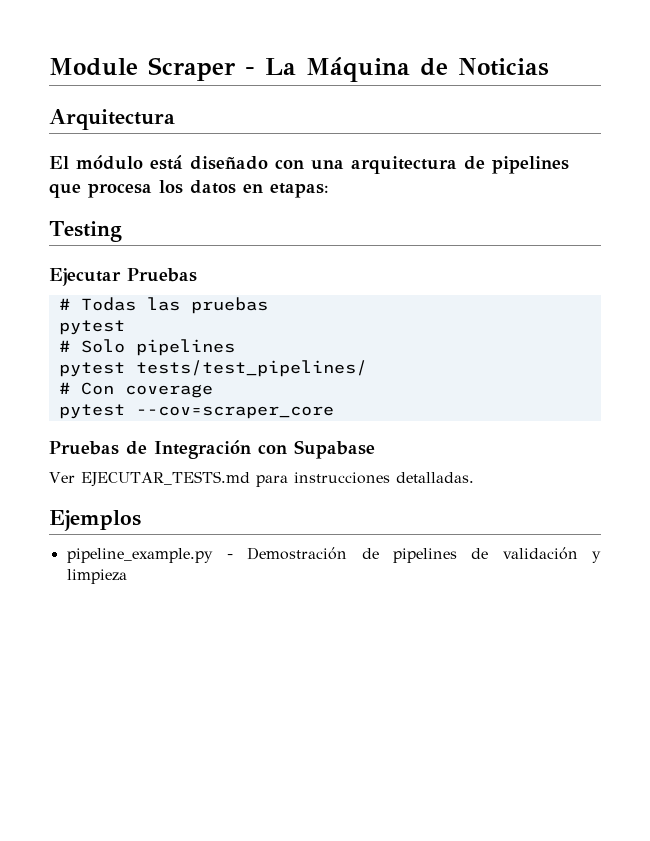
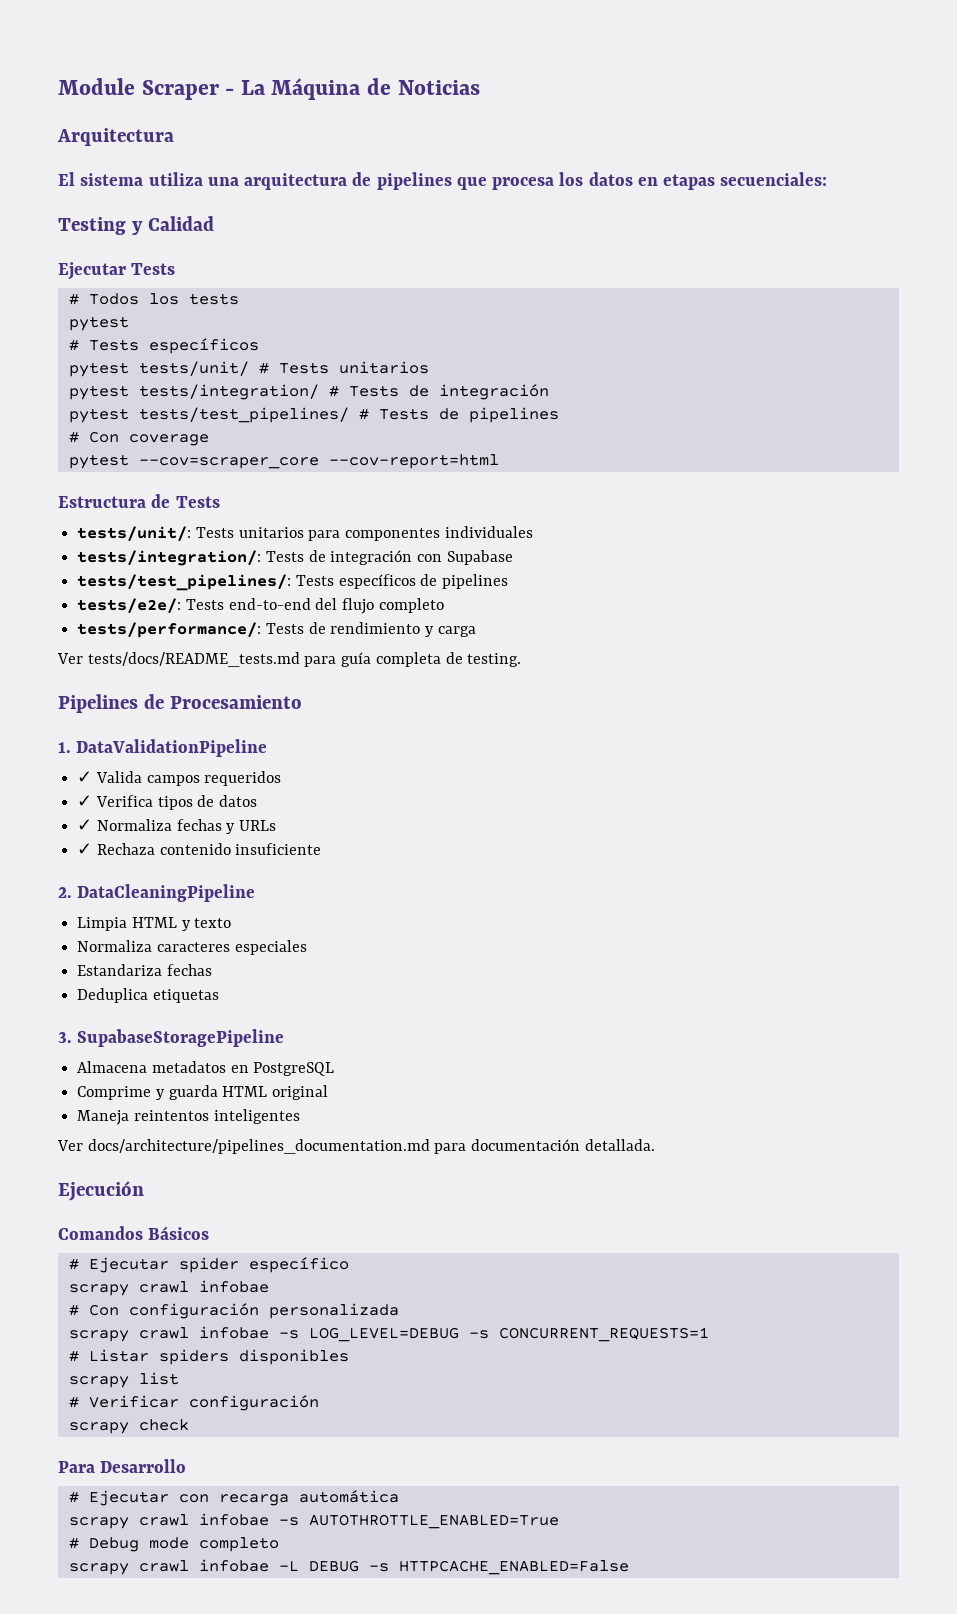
[76,155,304,170] módulo está diseñado con -> [80,172,203,186] sistema utiliza
[270,183,329,198] etapas: -> [663,172,828,190] etapas secuenciales:
[49,268,197,286] [58,297,268,314] // Ejecutar Pruebas // # Todas las pruebas -> [131,216,214,235] [58,262,176,280] [68,293,239,305] y Calidad // Ejecutar Tests // # Todos los tests
[80,339,235,356] [58,360,367,377] Solo pipelines // pytest tests/test_pipelines/ -> [88,338,259,354] [68,361,429,377] [68,384,549,400] [68,407,559,423] Tests específicos // pytest tests/unit/ # Tests unitarios // pytest tests/integration/ # Tests de integración // pytest tests/test_pipelines/ # Tests de pipelines
[49,440,375,459] [49,471,474,487] [49,510,141,531] [66,547,601,563] [66,569,127,584] // Pruebas de Integración con Supabase // Ver EJECUTAR_TESTS.md para instrucciones detalladas. // Ejemplos // pipeline_example.py - Demostración de pipelines de validación y limpieza -> [328,454,499,469] [58,494,220,508] [77,526,533,541] [77,550,513,566] [77,574,509,591] [77,598,444,614] [77,622,476,638] [57,652,522,667] [58,694,302,713] [58,739,268,757] [77,771,282,786] [77,795,258,810] [77,819,277,834] [77,843,322,855] [58,884,256,902] [77,917,232,931] [77,940,307,955] [77,964,212,976] [77,988,219,1003] [58,1029,285,1047] [77,1061,335,1076] [77,1085,329,1100] [77,1109,300,1125] [57,1139,655,1154] [58,1181,144,1201] [58,1226,210,1240] [68,1257,349,1273] [68,1280,269,1296] [68,1303,399,1319] [68,1326,709,1342] [68,1349,349,1365] [68,1372,179,1388] [68,1395,319,1411] [68,1419,189,1434] [58,1459,187,1473] [68,1490,399,1506] [68,1513,559,1529] [68,1537,279,1552] [68,1559,629,1575] --cov-report=html // Estructura de Tests // tests/unit/: Tests unitarios para componentes individuales // tests/integration/: Tests de integración con Supabase // tests/test_pipelines/: Tests específicos de pipelines // tests/e2e/: Tests end-to-end del flujo completo // tests/performance/: Tests de rendimiento y carga // Ver tests/docs/README_tests.md para guía completa de testing. // Pipelines de Procesamiento // 1. DataValidationPipeline // ✓ Valida campos requeridos // ✓ Verifica tipos de datos // ✓ Normaliza fechas y URLs // ✓ Rechaza contenido insuficiente // 2. DataCleaningPipeline // Limpia HTML y texto // Normaliza caracteres especiales // Estandariza fechas // Deduplica etiquetas // 3. SupabaseStoragePipeline // Almacena metadatos en PostgreSQL // Comprime y guarda HTML original // Maneja reintentos inteligentes // Ver docs/architecture/pipelines_documentation.md para documentación detallada. // Ejecución // Comandos Básicos // # Ejecutar spider específico // scrapy crawl infobae // # Con configuración personalizada // scrapy crawl infobae -s LOG_LEVEL=DEBUG -s CONCURRENT_REQUESTS=1 // # Listar spiders disponibles // scrapy list // # Verificar configuración // scrapy check // Para Desarrollo // # Ejecutar con recarga automática // scrapy crawl infobae -s AUTOTHROTTLE_ENABLED=True // # Debug mode completo // scrapy crawl infobae -L DEBUG -s HTTPCACHE_ENABLED=False

